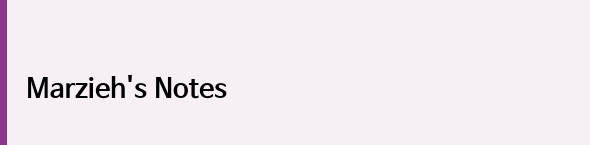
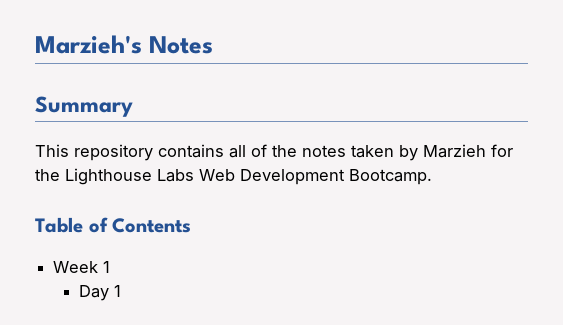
(228, 88) none -> [35,96,133,117] [35,144,513,161] [35,168,432,185] [35,217,192,233] [53,261,111,273] [78,285,121,301] // Summary // This repository contains all of the notes taken by Marzieh for the Lighthouse Labs Web Development Bootcamp. // Table of Contents // Week 1 // Day 1

